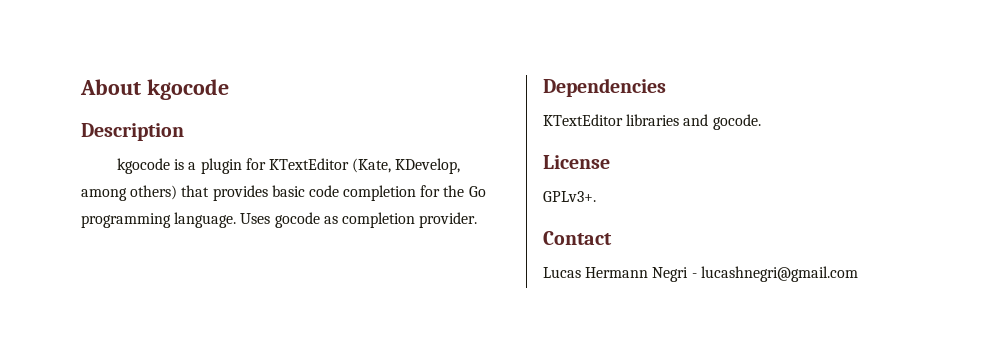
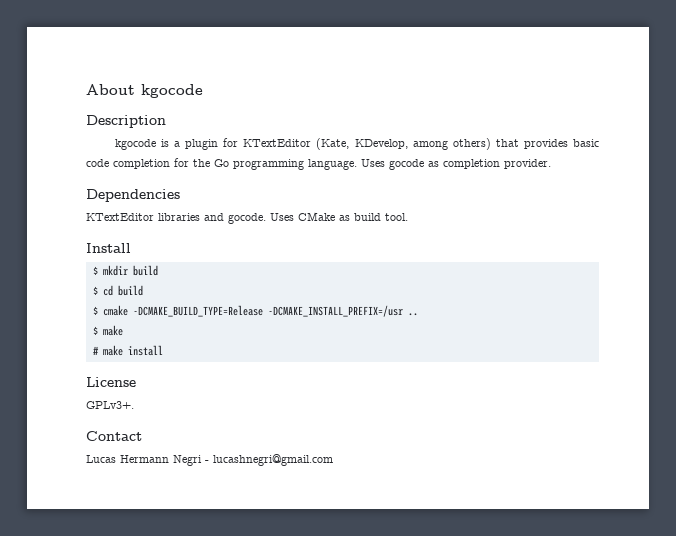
(761, 122) none -> [270,212,408,221] [86,243,131,253] [92,265,158,276] [92,285,143,296] [92,305,418,317] [92,325,123,336] [92,345,163,356] Uses CMake as build tool. // Install // $ mkdir build // $ cd build // $ cmake -DCMAKE_BUILD_TYPE=Release -DCMAKE_INSTALL_PREFIX=/usr .. // $ make // # make install

